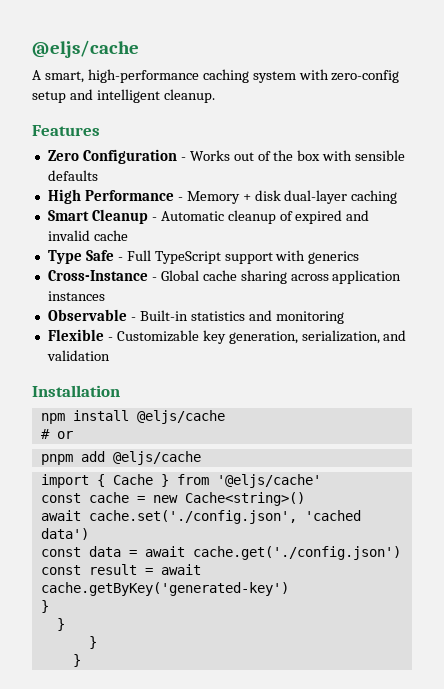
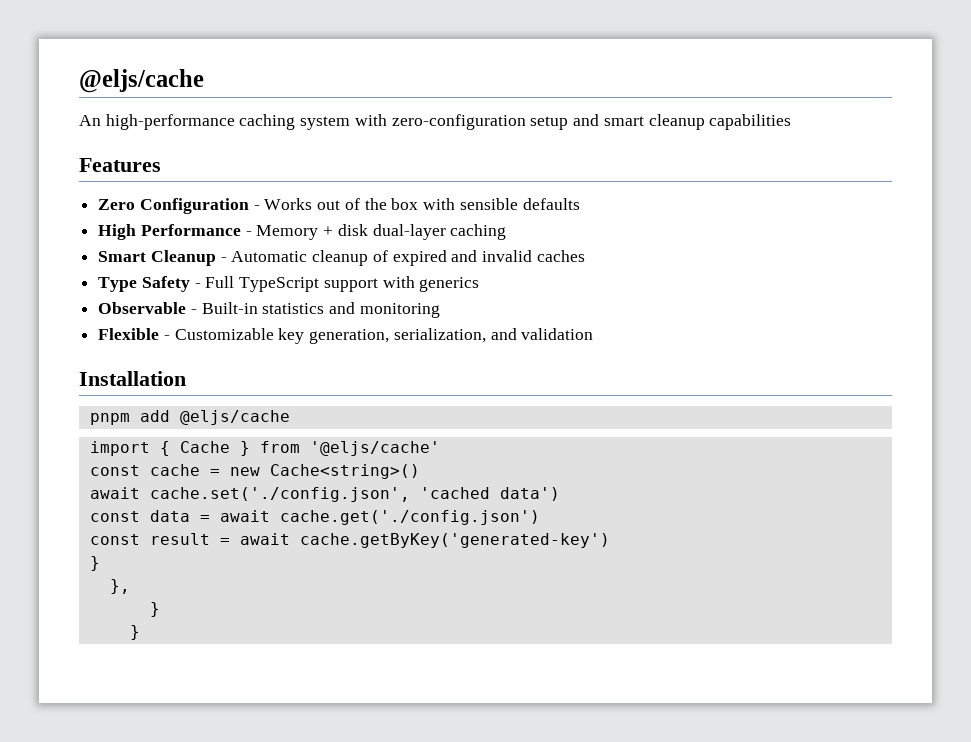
[32,40,139,58] [32,70,84,83] @eljs/cache // A smart, -> [79,69,204,93] [79,115,101,126] @eljs/cache // An
[331,70,400,83] zero-config -> [391,114,526,130] zero-configuration
[96,89,215,103] intelligent cleanup. -> [603,114,792,130] smart cleanup capabilities
[93,230,128,241] cache -> [536,250,585,262] caches
[85,250,114,261] Safe -> [141,276,190,292] Safety
[47,270,402,284] [47,291,105,301] // Cross-Instance - Global cache sharing across application instances -> (480, 284) none
[40,410,225,424] [40,429,73,439] // npm install @eljs/cache // # or -> (186, 378) none
[56,618,65,631] } -> [109,579,130,594] },

